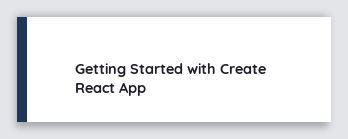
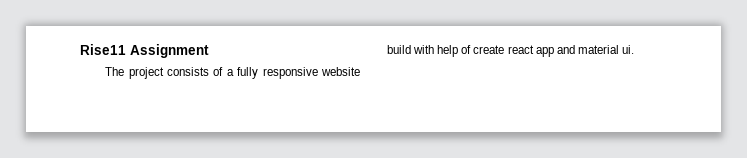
[75,63,266,77] [75,82,146,96] Getting Started with Create React App -> [80,44,209,58] [105,67,360,79] [387,45,634,57] Rise11 Assignment // The project consists of a fully responsive website build with help of create react app and material ui.

